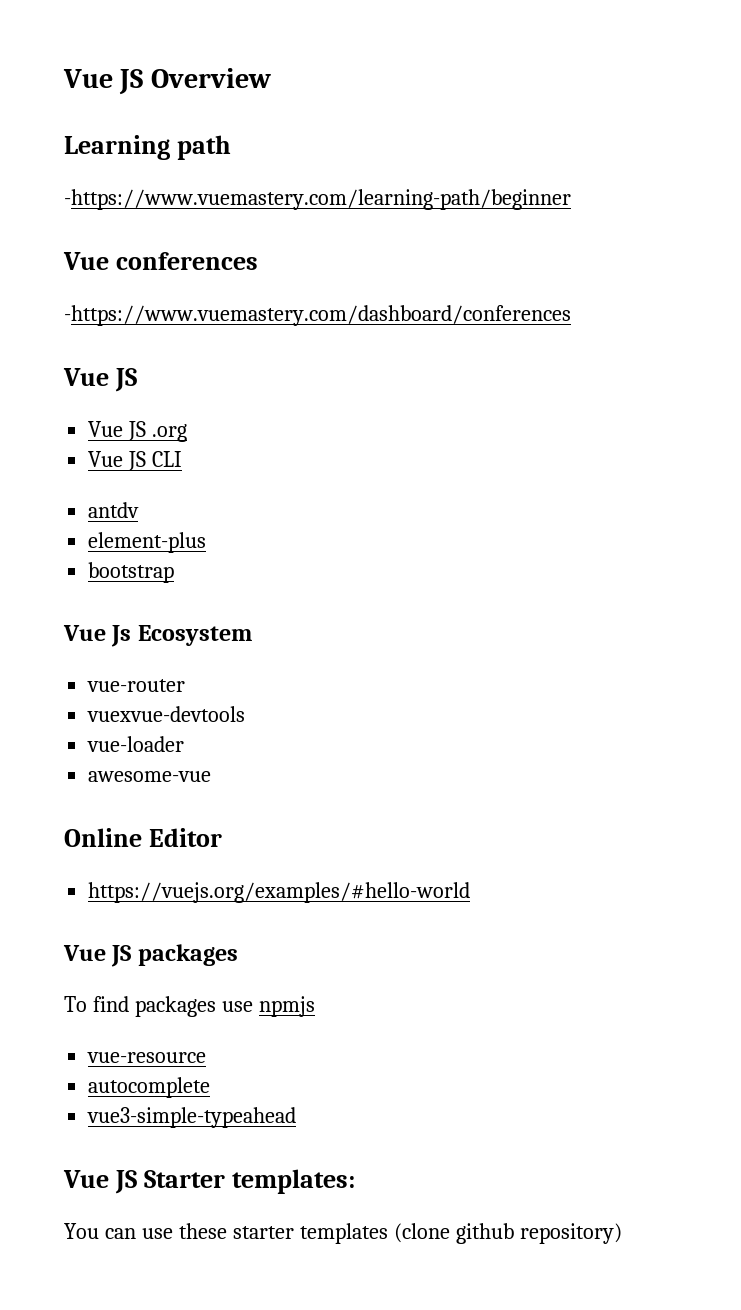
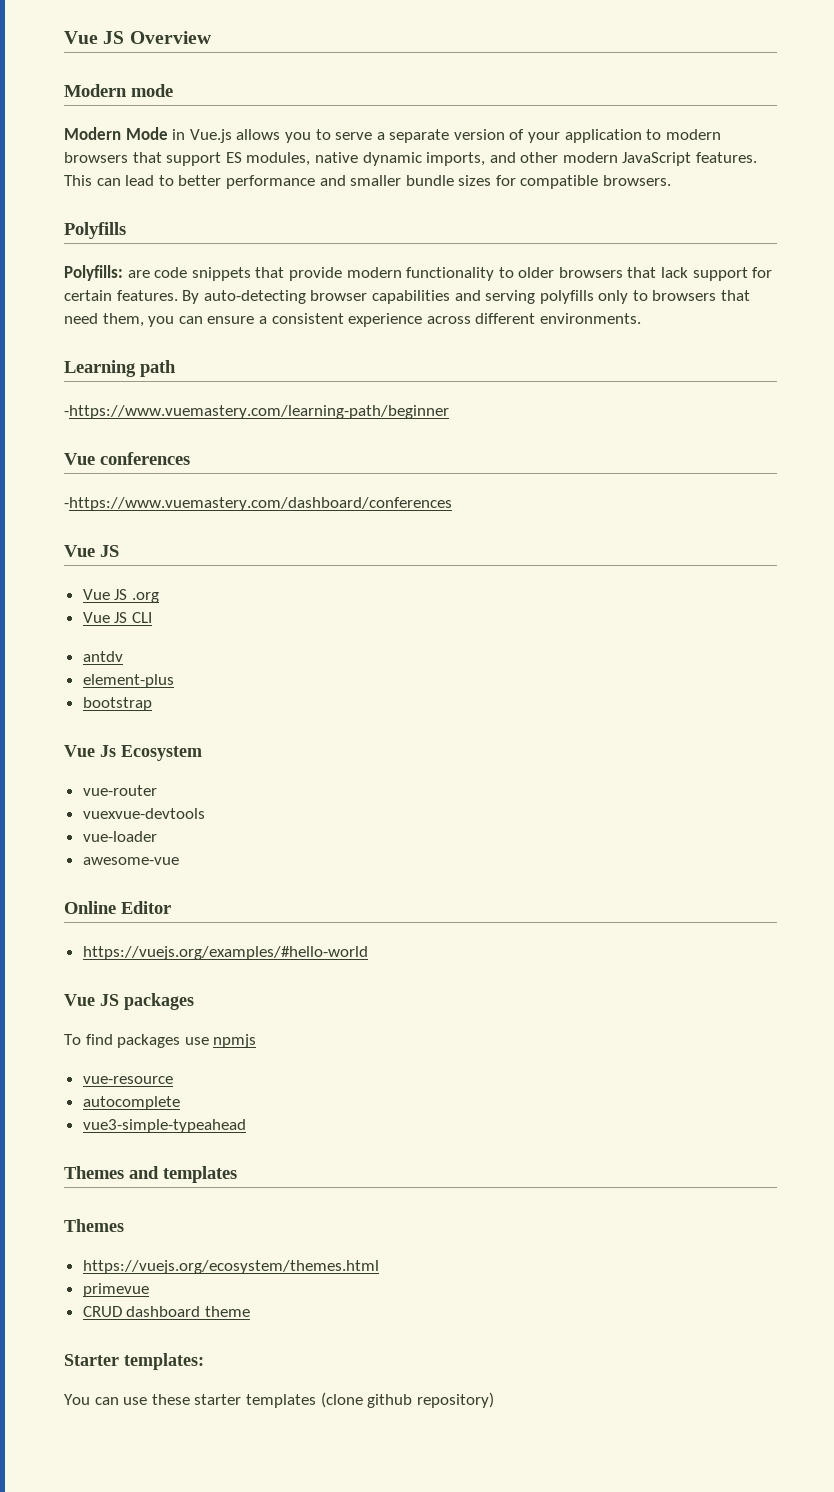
(271, 78) none -> [64,84,173,97] [64,127,721,143] [64,152,758,166] [64,175,672,189] [64,222,126,239] [64,265,773,281] [64,290,751,304] [64,313,641,327] // Modern mode // Modern Mode in Vue.js allows you to serve a separate version of your application to modern browsers that support ES modules, native dynamic imports, and other modern JavaScript features. This can lead to better performance and smaller bundle sizes for compatible browsers. // Polyfills // Polyfills: are code snippets that provide modern functionality to older browsers that lack support for certain features. By auto-detecting browser capabilities and serving polyfills only to browsers that need them, you can ensure a consistent experience across different environments.
[63,1170,137,1194] Vue JS -> [64,1166,237,1183] [64,1219,124,1232] [82,1260,379,1274] [82,1283,149,1297] [82,1306,250,1317] Themes and templates // Themes // https://vuejs.org/ecosystem/themes.html // primevue // CRUD dashboard theme //

